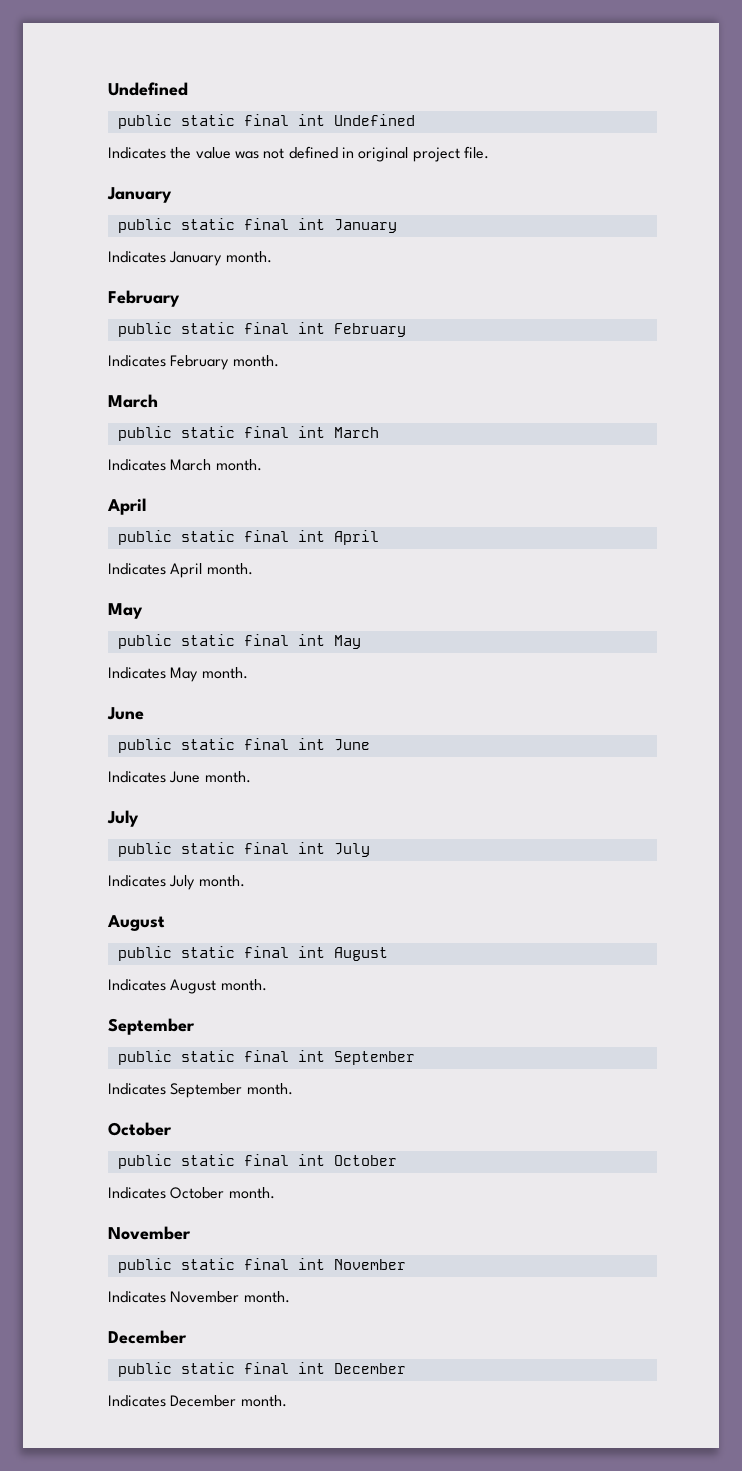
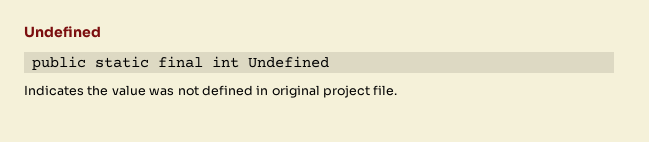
[107,187,172,203] [117,218,397,233] [108,251,272,266] [108,290,180,307] [117,322,406,337] [108,355,279,370] [108,394,158,408] [117,426,379,441] [108,459,262,471] [107,498,146,515] [117,530,379,545] [108,563,253,578] [108,603,143,619] [117,634,361,649] [108,667,248,682] [107,707,144,720] [117,738,370,753] [108,771,251,783] [107,810,139,827] [117,842,370,857] [108,875,245,890] [107,915,165,931] [117,946,388,961] [108,979,267,994] [108,1018,195,1035] [117,1050,415,1065] [108,1083,293,1098] [108,1122,172,1136] [117,1154,397,1169] [108,1187,275,1199] [108,1226,191,1240] [117,1258,406,1273] [108,1291,290,1303] [108,1330,187,1344] [117,1362,406,1377] [108,1395,287,1407] // January // public static final int January // Indicates January month. // February // public static final int February // Indicates February month. // March // public static final int March // Indicates March month. // April // public static final int April // Indicates April month. // May // public static final int May // Indicates May month. // June // public static final int June // Indicates June month. // July // public static final int July // Indicates July month. // August // public static final int August // Indicates August month. // September // public static final int September // Indicates September month. // October // public static final int October // Indicates October month. // November // public static final int November // Indicates November month. // December // public static final int December // Indicates December month. -> (398, 90) none

